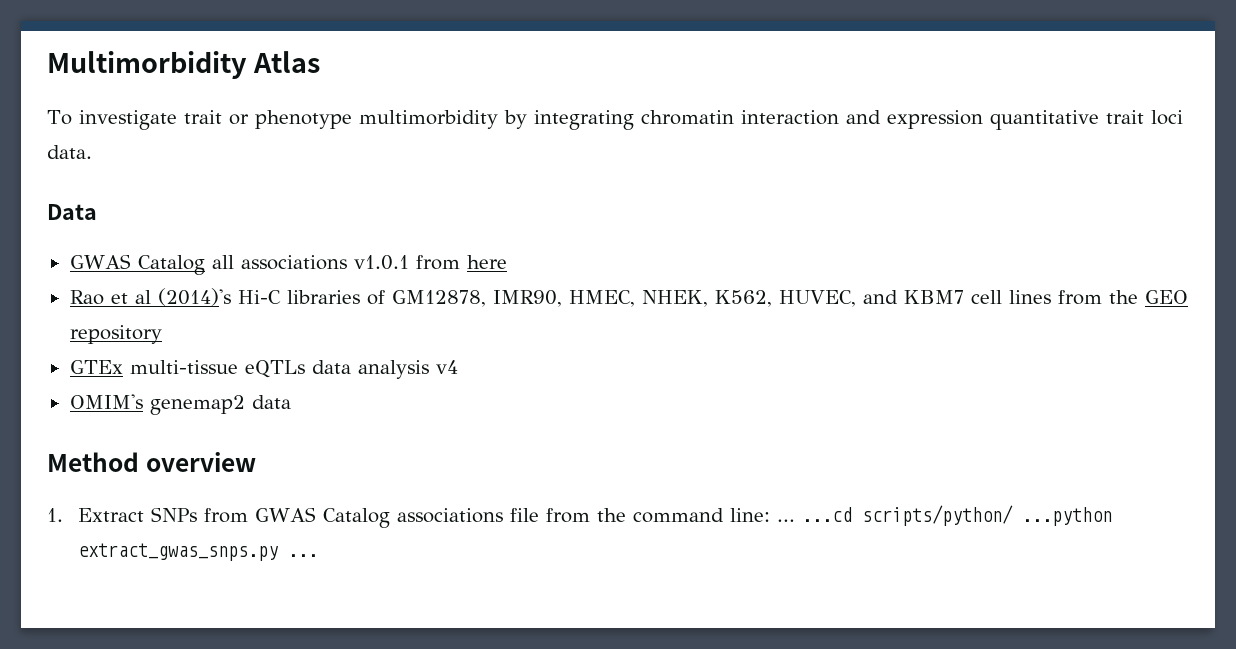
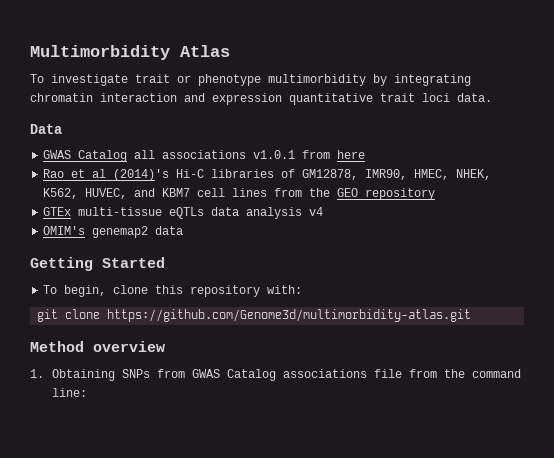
(291, 402) none -> [30,257,165,271] [43,285,303,297] [37,309,472,322] // Getting Started // To begin, clone this repository with: // git clone https://github.com/Genome3d/multimorbidity-atlas.git
[77,508,144,522] Extract -> [51,369,115,381] Obtaining
[776,505,1112,526] [77,543,318,561] ... ...cd scripts/python/ ...python extract_gwas_snps.py ... -> (87, 392) none

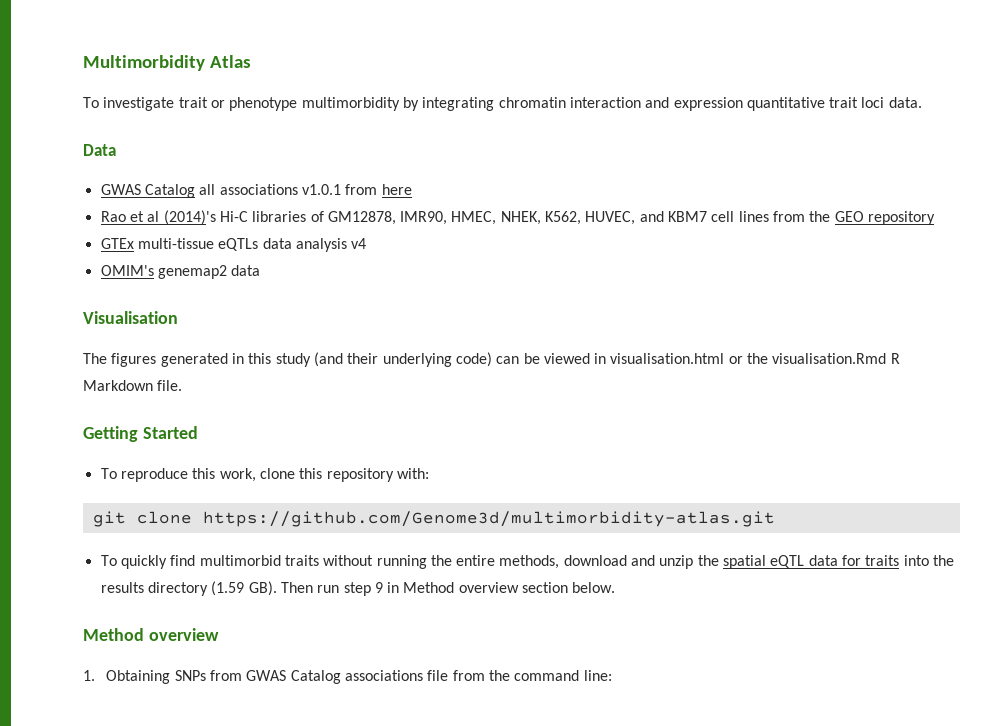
(184, 230) none -> [83,311,178,324] [83,352,900,367] [83,380,183,391] // Visualisation // The figures generated in this study (and their underlying code) can be viewed in visualisation.html or the visualisation.Rmd R Markdown file.
[64,285,107,297] begin, -> [120,468,256,482] reproduce this work,
(472, 315) none -> [100,555,955,569] [100,581,616,596] // To quickly find multimorbid traits without running the entire methods, download and unzip the spatial eQTL data for traits into the results directory (1.59 GB). Then run step 9 in Method overview section below.

